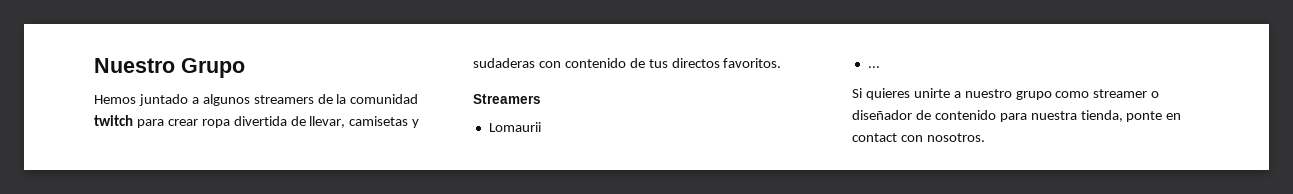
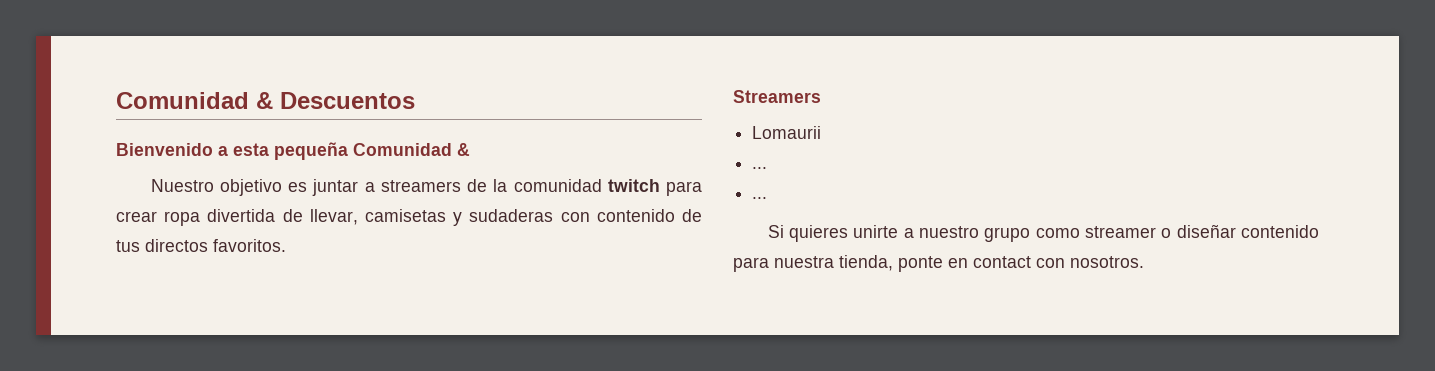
[94,58,245,78] [94,94,250,106] Nuestro Grupo // Hemos juntado a algunos -> [116,92,415,109] [116,142,470,160] [150,179,375,196] Comunidad & Descuentos // Bienvenido a esta pequeña Comunidad & // Nuestro objetivo es juntar a
(880, 67) none -> [752,197,768,199] // ...
[852,110,931,120] diseñador de -> [1176,224,1236,238] diseñar

